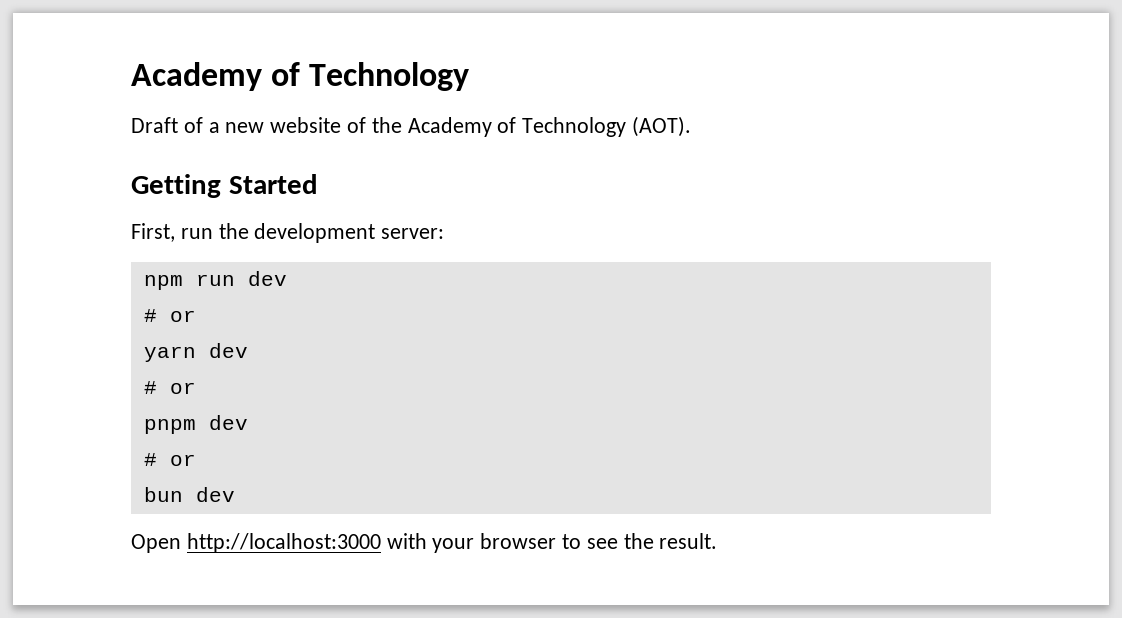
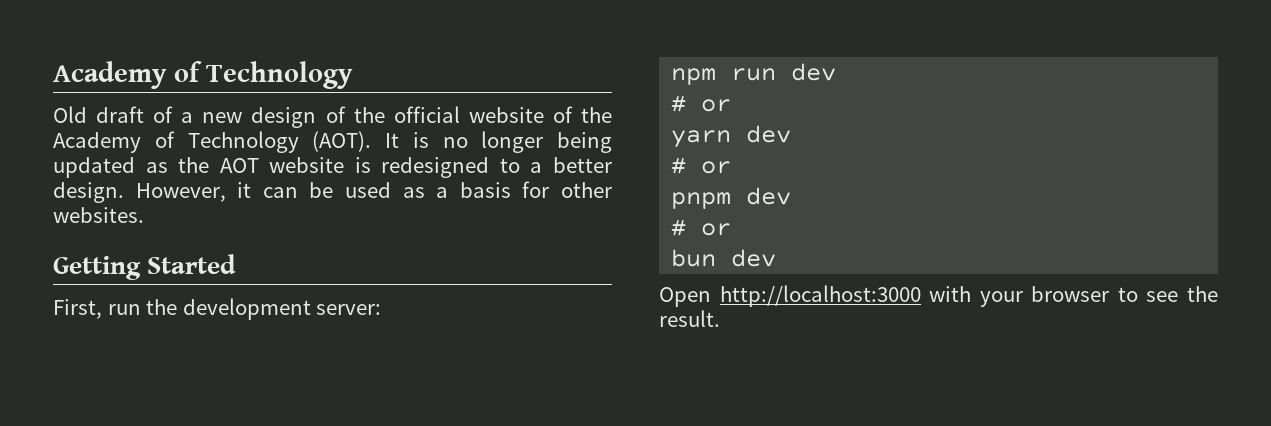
[131,117,178,133] Draft -> [53,106,145,123] Old draft
(265, 127) none -> [251,106,460,128] design of the official
(692, 126) none -> [385,131,612,153] [53,157,612,178] [53,181,613,203] [53,207,144,223] It is no longer being updated as the AOT website is redesigned to a better design. However, it can be used as a basis for other websites.

